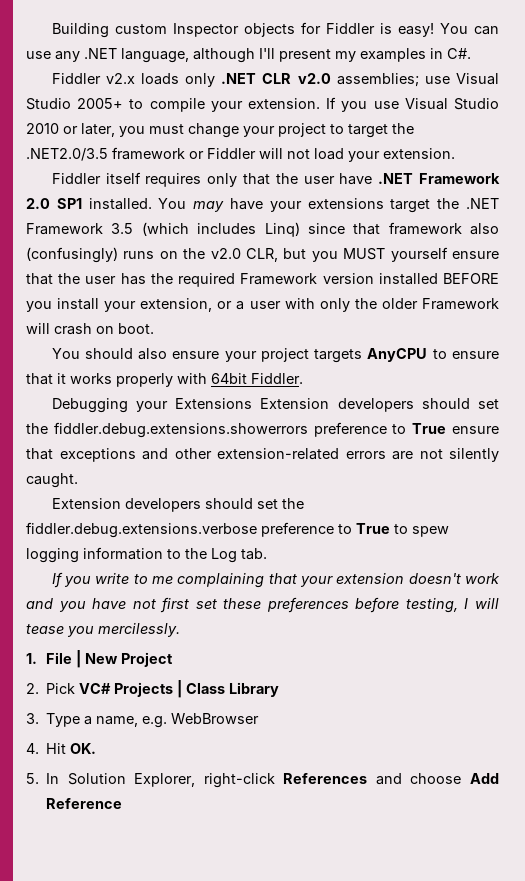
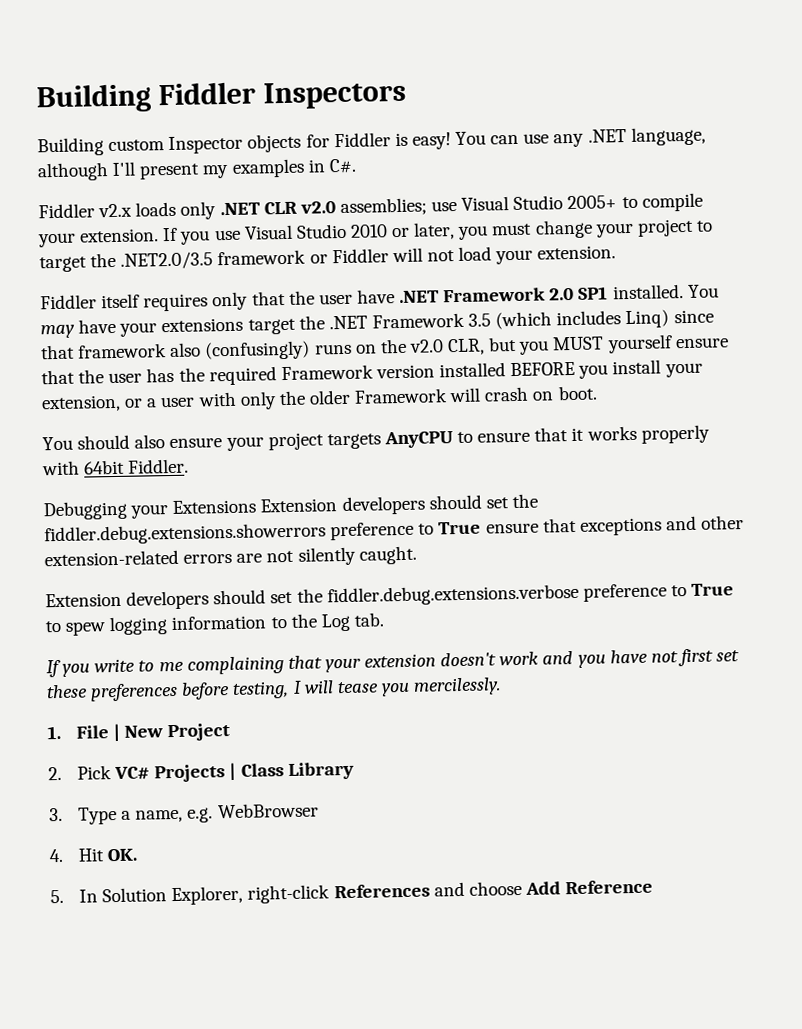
[51,23,109,38] Building -> [36,80,407,114] [37,137,104,157] Building Fiddler Inspectors // Building

